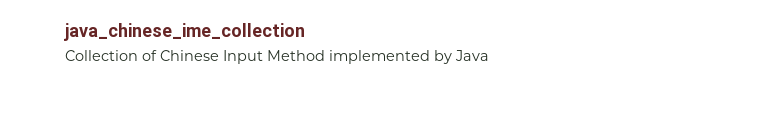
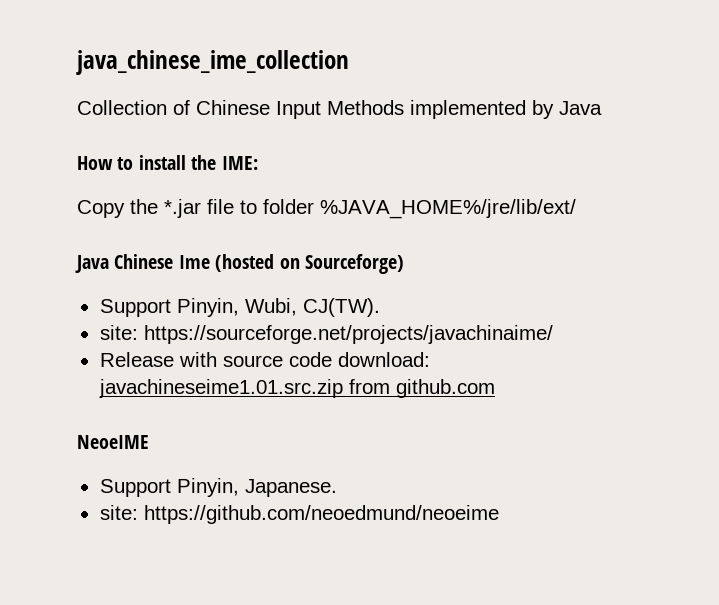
[267,50,325,61] Method -> [327,100,404,115] Methods
(489, 55) none -> [77,155,258,170] [77,199,576,219] [75,254,404,274] [99,298,380,317] [99,325,553,344] [99,352,430,367] [98,379,495,398] [77,435,149,449] [99,478,337,497] [99,505,499,524] // How to install the IME: // Copy the *.jar file to folder %JAVA_HOME%/jre/lib/ext/ // Java Chinese Ime (hosted on Sourceforge) // Support Pinyin, Wubi, CJ(TW). // site: https://sourceforge.net/projects/javachinaime/ // Release with source code download: javachineseime1.01.src.zip from github.com // NeoeIME // Support Pinyin, Japanese. // site: https://github.com/neoedmund/neoeime

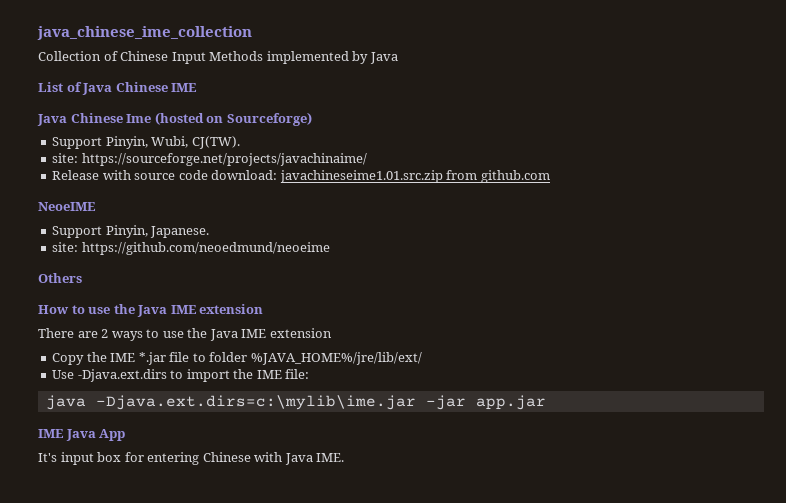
[77,155,258,170] [77,199,576,219] How to install the IME: // Copy the *.jar file to folder %JAVA_HOME%/jre/lib/ext/ -> [38,82,198,95] List of Java Chinese IME
(499, 514) none -> [38,273,82,283] [38,304,264,317] [38,328,332,341] [52,352,422,365] [52,369,310,382] [45,395,546,410] [38,429,126,441] [38,452,345,465] // Others // How to use the Java IME extension // There are 2 ways to use the Java IME extension // Copy the IME *.jar file to folder %JAVA_HOME%/jre/lib/ext/ // Use -Djava.ext.dirs to import the IME file: // java -Djava.ext.dirs=c:\mylib\ime.jar -jar app.jar // IME Java App // It's input box for entering Chinese with Java IME.

